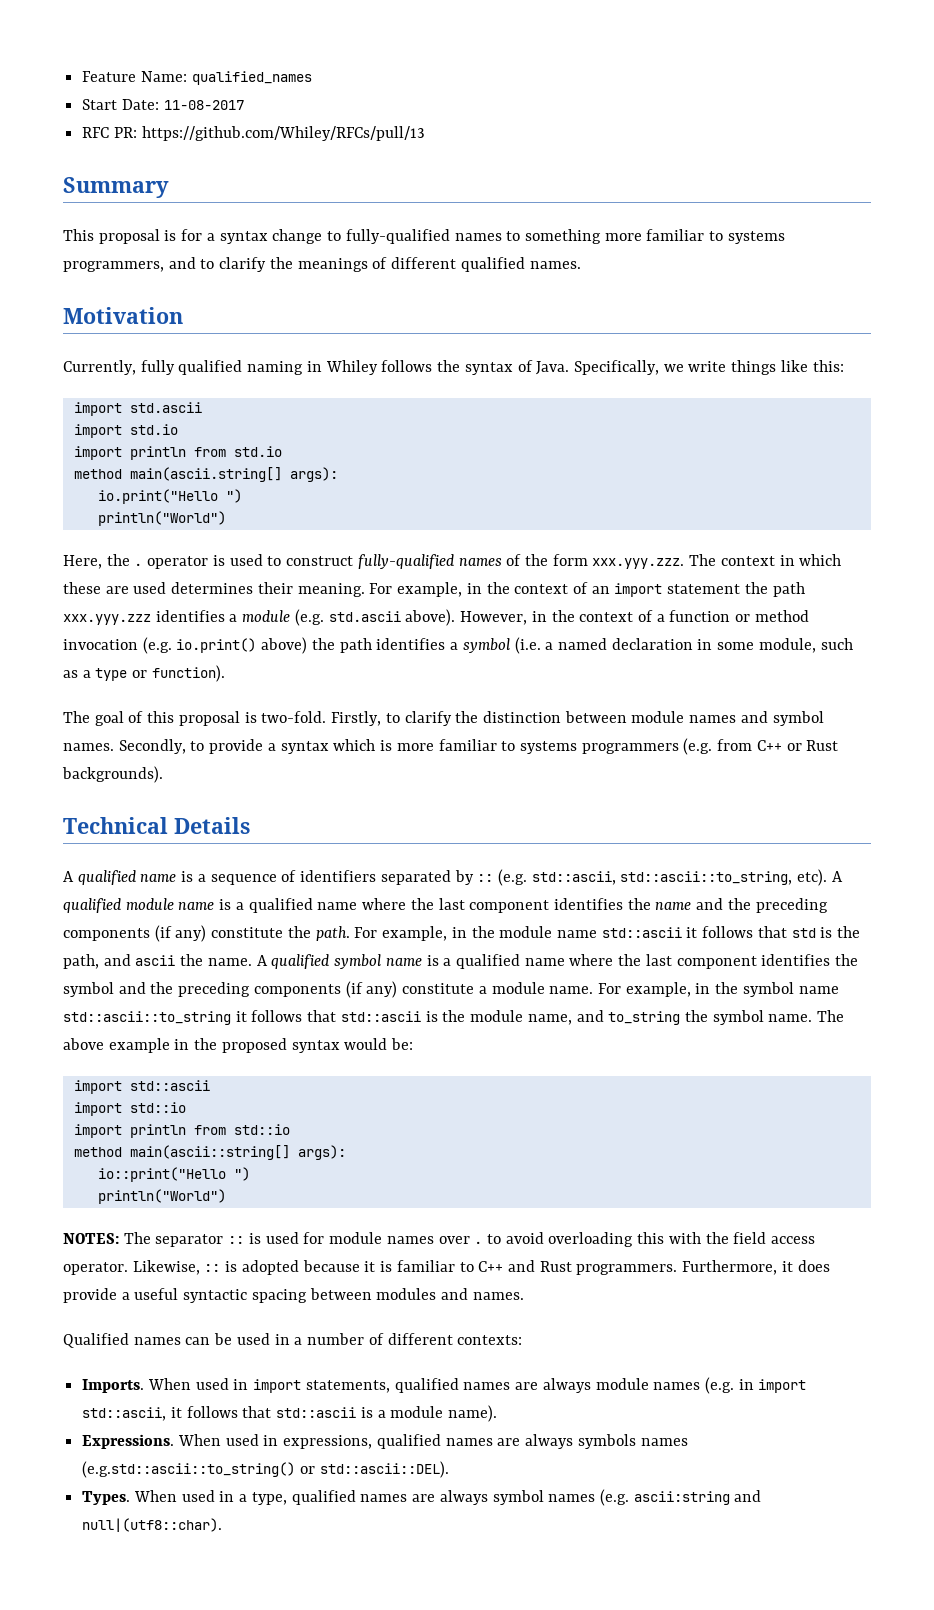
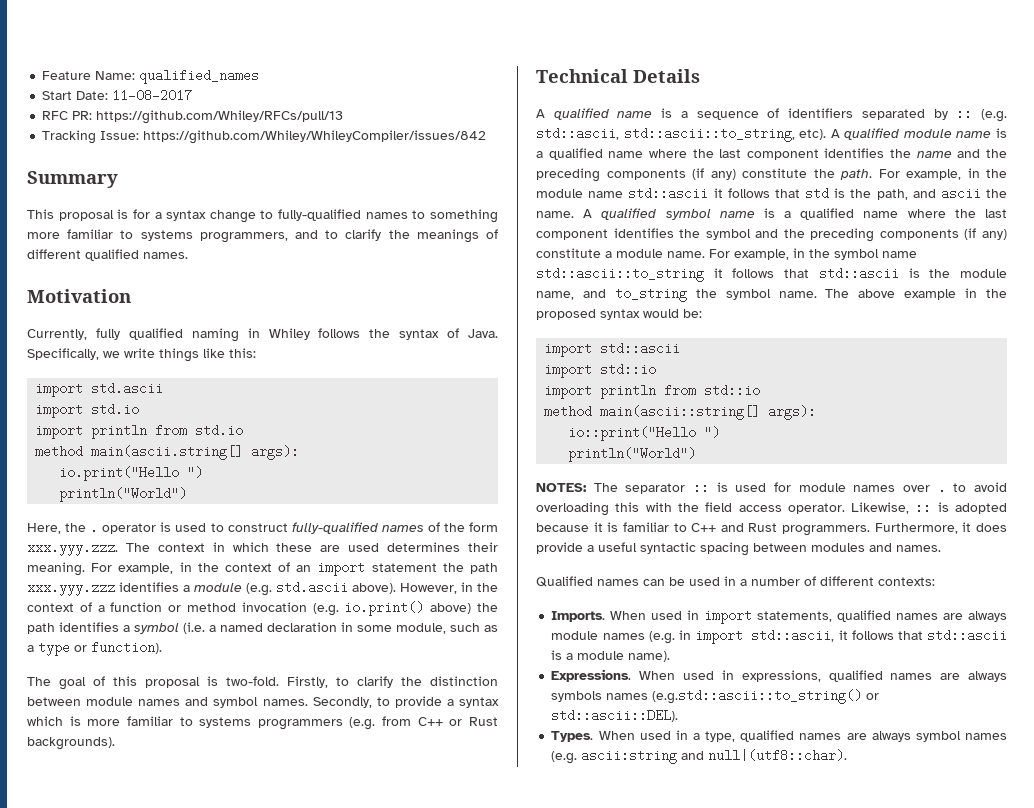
(425, 133) none -> [42,130,487,144] // Tracking Issue: https://github.com/Whiley/WhileyCompiler/issues/842

